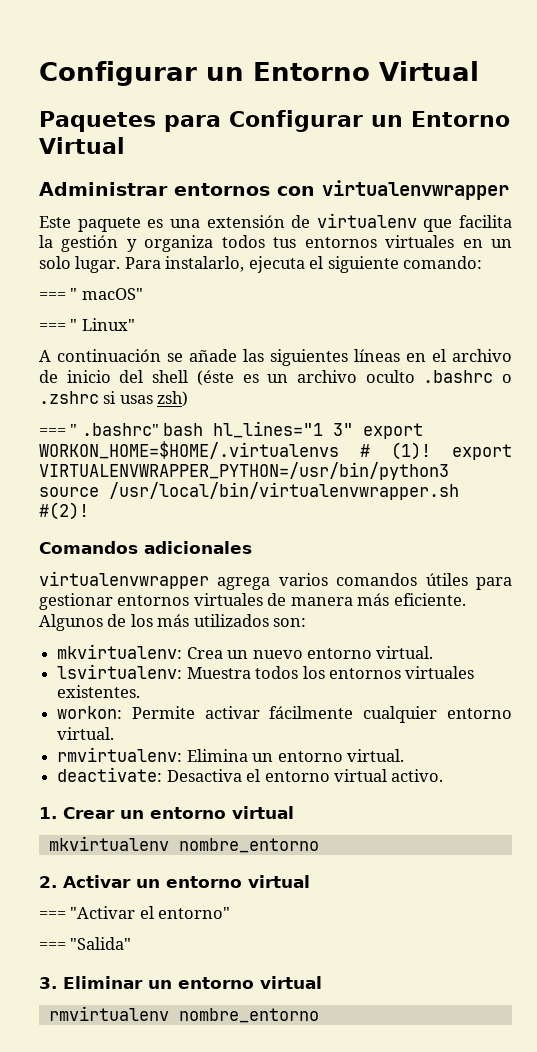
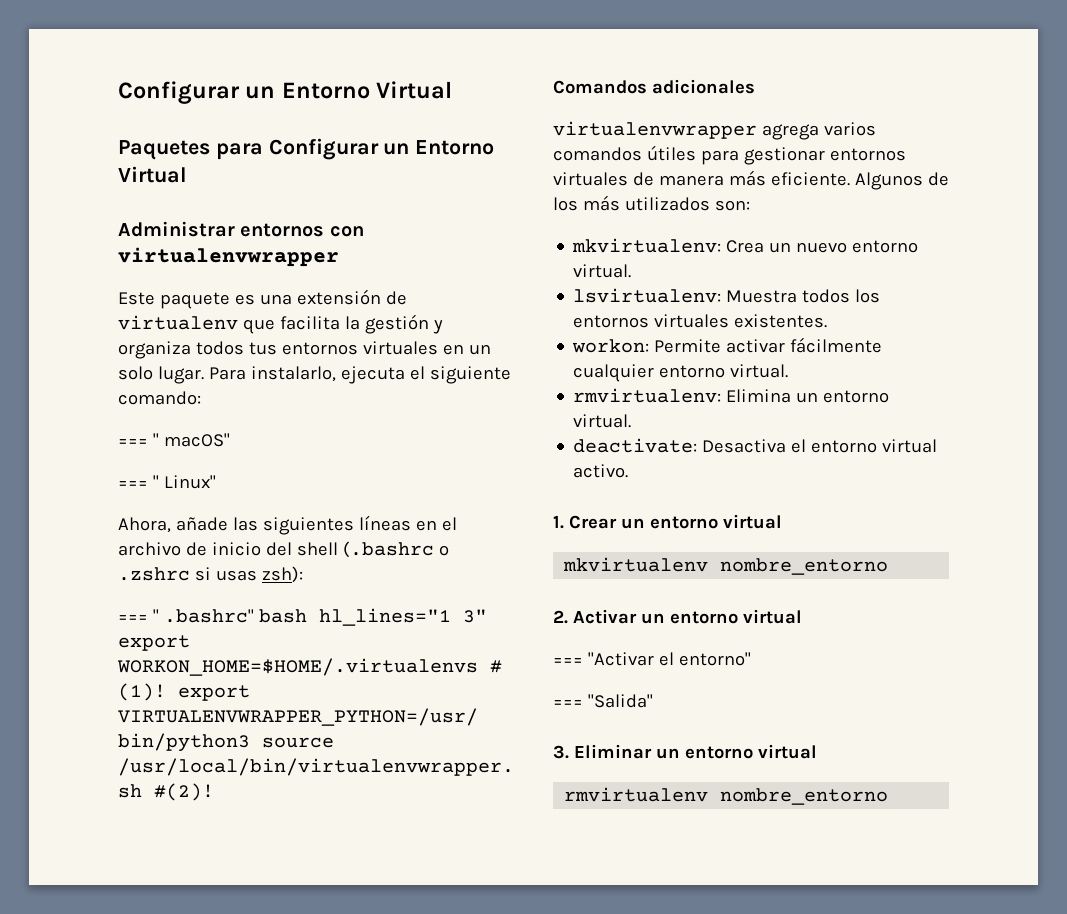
[39,349,183,362] A continuación se -> [118,517,171,533] Ahora,
[196,370,494,386] (éste es un archivo oculto .bashrc -> [342,541,434,558] (.bashrc
[157,391,189,407] zsh) -> [261,566,303,583] zsh):

